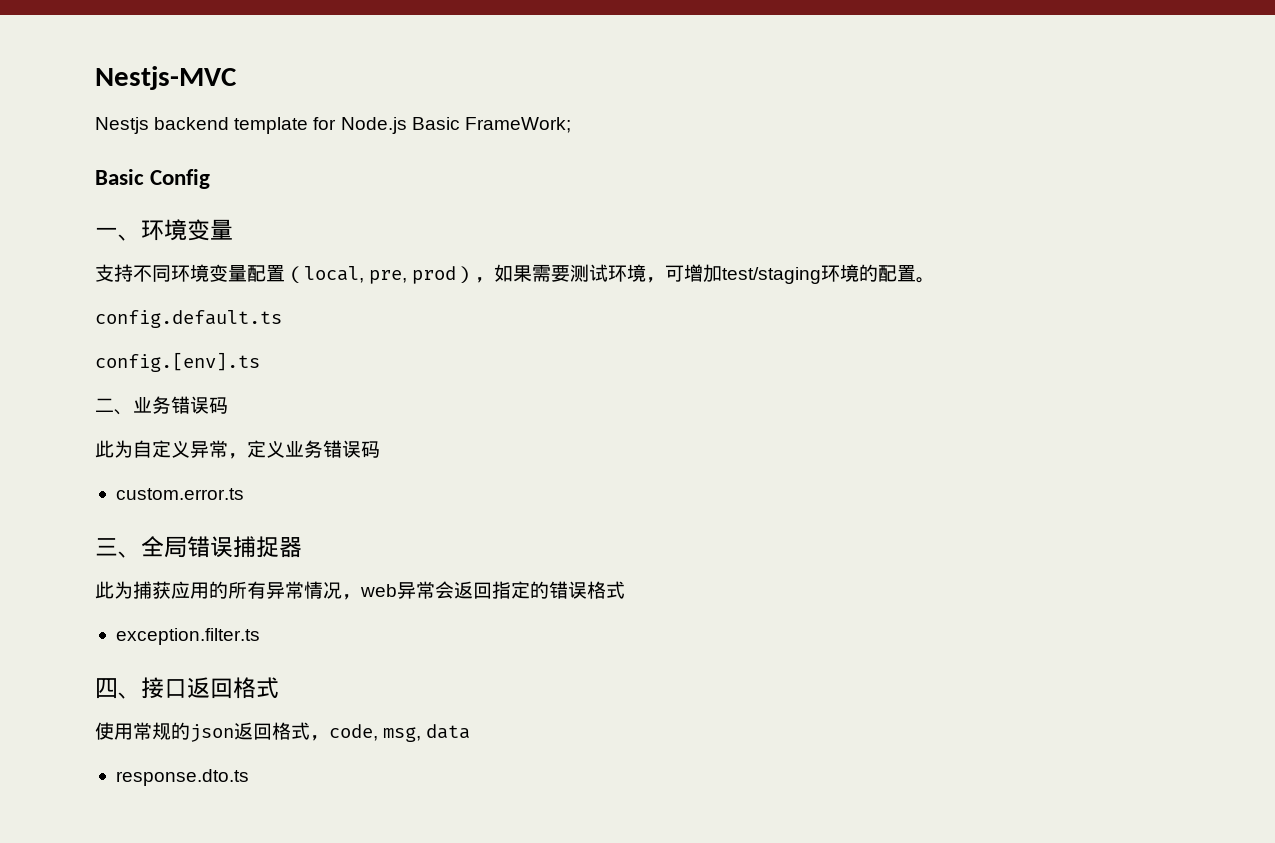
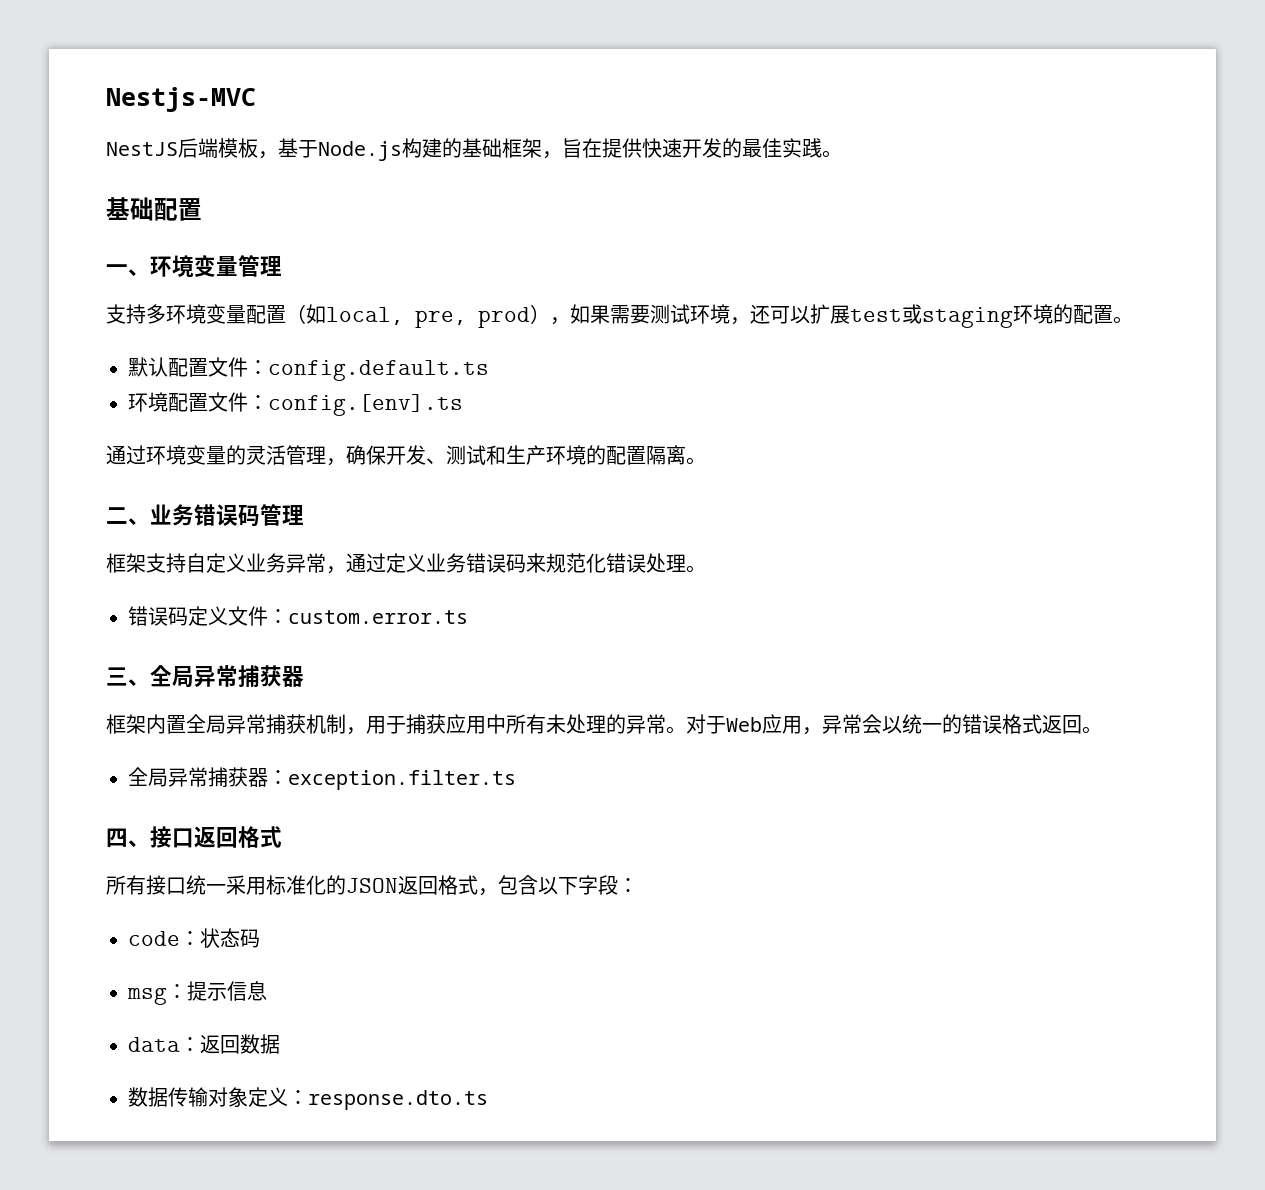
[95,117,571,134] [95,169,211,189] Nestjs backend template for Node.js Basic FrameWork; // Basic Config -> [106,138,842,161] [106,197,202,221] NestJS后端模板，基于Node.js构建的基础框架，旨在提供快速开发的最佳实践。 // 基础配置
[95,264,171,282] // 支持不同 -> [238,255,282,277] [106,304,166,324] 管理 // 支持多
(304, 274) none -> [306,304,326,324] 如
[665,264,936,284] [95,310,282,328] [95,352,260,372] [95,396,228,415] [95,440,380,459] 可增加test/staging环境的配置。 // config.default.ts // config.[env].ts // 二、业务错误码 // 此为自定义异常，定义业务错误码 // -> [750,304,1133,328] [128,357,489,381] [128,392,463,416] [106,445,706,466] [106,504,304,527] [106,553,706,574] [128,606,288,626] 还可以扩展test或staging环境的配置。 // 默认配置文件：config.default.ts // 环境配置文件：config.[env].ts // 通过环境变量的灵活管理，确保开发、测试和生产环境的配置隔离。 // 二、业务错误码管理 // 框架支持自定义业务异常，通过定义业务错误码来规范化错误处理。 // 错误码定义文件：
[187,536,279,558] 错误捕捉 -> [194,665,282,688] 异常捕获
[95,581,625,600] 此为捕获应用的所有异常情况，web异常会返回指定的错误格式 // -> [106,714,1102,735] [128,767,288,788] 框架内置全局异常捕获机制，用于捕获应用中所有未处理的异常。对于Web应用，异常会以统一的错误格式返回。 // 全局异常捕获器：
[95,722,471,742] 使用常规的json返回格式，code, msg, data // -> [106,875,638,896] [128,928,260,948] [127,981,267,1005] [128,1034,280,1054] [128,1087,308,1107] 所有接口统一采用标准化的JSON返回格式，包含以下字段： // code：状态码 // msg：提示信息 // data：返回数据 // 数据传输对象定义：

